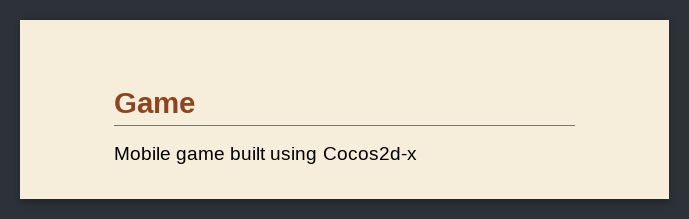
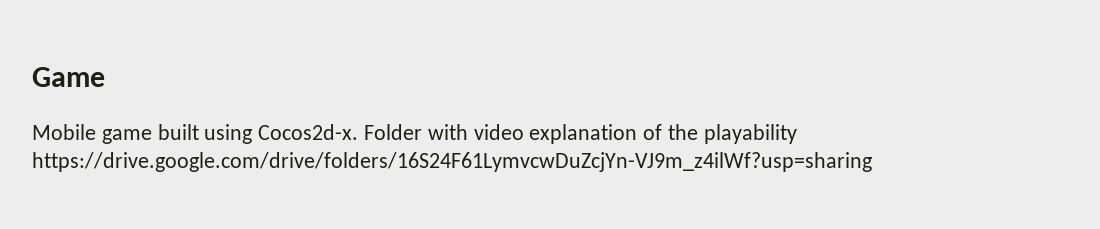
[322,147,417,160] Cocos2d-x -> [258,124,797,144] [32,152,872,172] Cocos2d-x. Folder with video explanation of the playability https://drive.google.com/drive/folders/16S24F61LymvcwDuZcjYn-VJ9m_z4ilWf?usp=sharing

